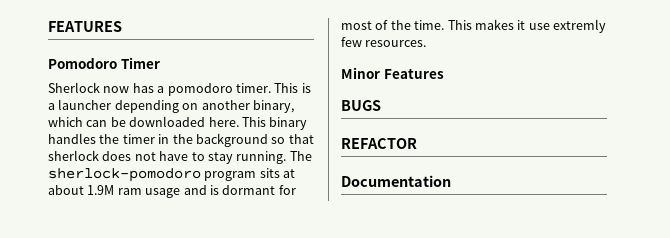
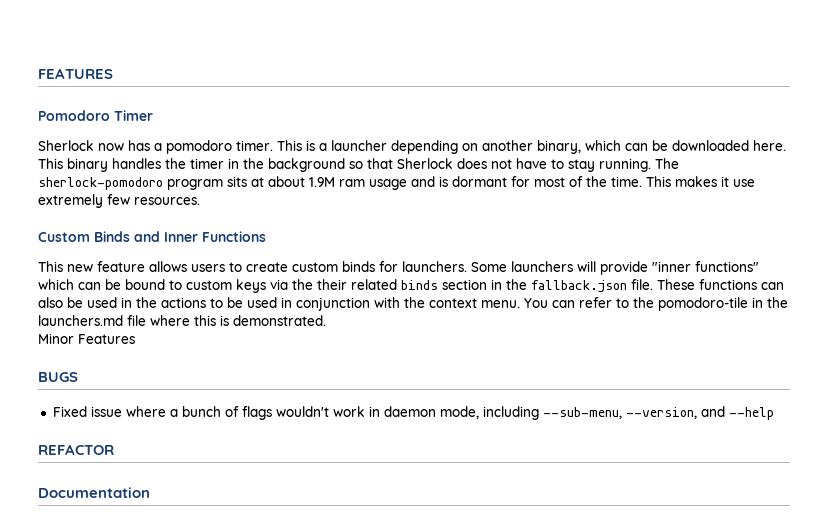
[48,150,99,161] sherlock -> [397,158,453,169] Sherlock
[553,19,606,33] extremly -> [38,194,103,208] extremely
[341,67,444,79] [341,100,381,111] Minor Features // BUGS -> [38,231,266,242] [38,261,759,275] [38,279,784,293] [38,297,788,311] [38,315,326,326] [38,333,135,344] [38,372,78,382] [52,406,774,420] Custom Binds and Inner Functions // This new feature allows users to create custom binds for launchers. Some launchers will provide "inner functions" which can be bound to custom keys via the their related binds section in the fallback.json file. These functions can also be used in the actions to be used in conjunction with the context menu. You can refer to the pomodoro-tile in the launchers.md file where this is demonstrated. // Minor Features // BUGS // Fixed issue where a bunch of flags wouldn't work in daemon mode, including --sub-menu, --version, and --help

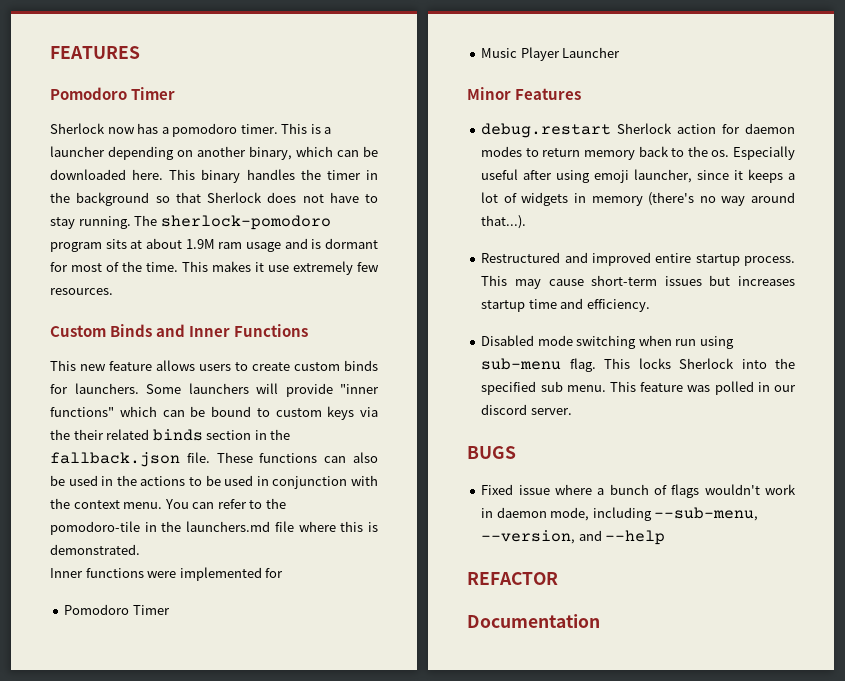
[38,333,135,344] Minor Features -> [50,567,284,581] [64,604,170,615] [481,47,621,61] [467,87,582,100] [481,123,795,138] [481,146,795,160] [481,169,795,183] [481,192,795,206] [481,215,527,229] [481,252,795,266] [481,275,795,289] [481,298,650,312] [481,335,734,349] [481,358,795,372] [481,381,796,395] [481,404,572,415] Inner functions were implemented for // Pomodoro Timer // Music Player Launcher // Minor Features // debug.restart Sherlock action for daemon modes to return memory back to the os. Especially useful after using emoji launcher, since it keeps a lot of widgets in memory (there's no way around that...). // Restructured and improved entire startup process. This may cause short-term issues but increases startup time and efficiency. // Disabled mode switching when run using sub-menu flag. This locks Sherlock into the specified sub menu. This feature was polled in our discord server.

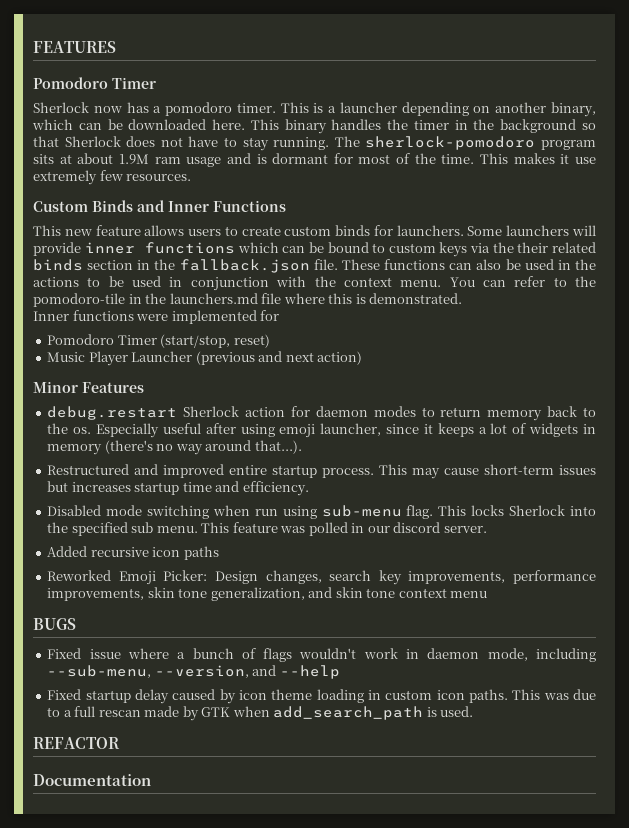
[340,384,379,394] [50,407,114,417] "inner functions" -> [84,242,235,254] inner functions
(170, 610) none -> [160,334,270,348] (start/stop, reset)
(621, 52) none -> [195,351,363,365] (previous and next action)
(572, 411) none -> [47,546,219,560] [47,570,596,585] [47,587,488,601] // Added recursive icon paths // Reworked Emoji Picker: Design changes, search key improvements, performance improvements, skin tone generalization, and skin tone context menu
(666, 537) none -> [47,689,597,704] [47,706,474,721] // Fixed startup delay caused by icon theme loading in custom icon paths. This was due to a full rescan made by GTK when add_search_path is used.

